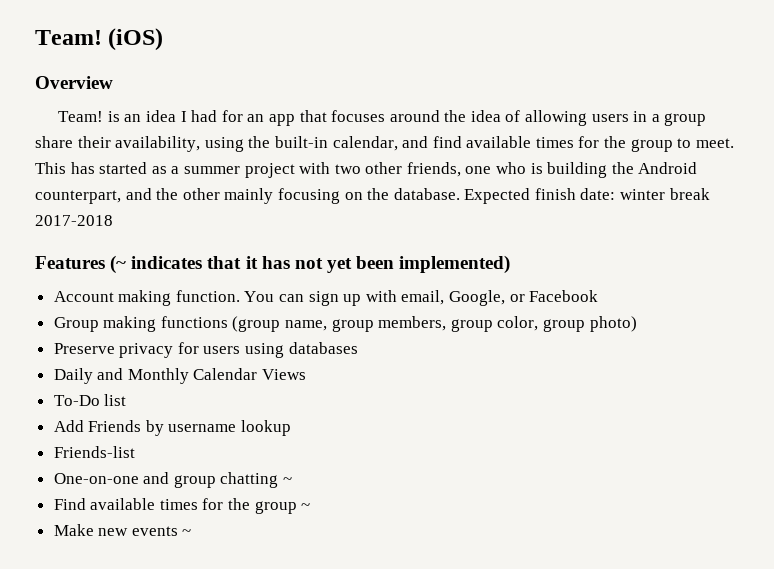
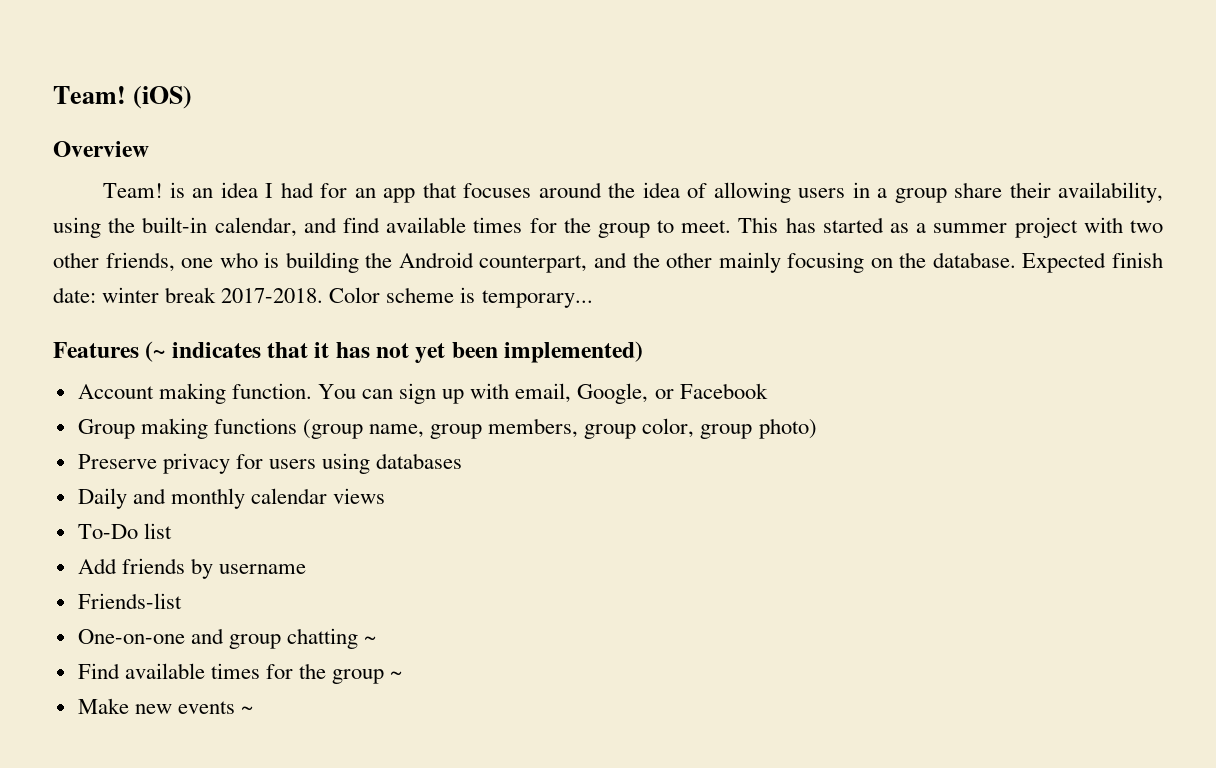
[35,215,113,226] 2017-2018 -> [221,287,593,308] 2017-2018. Color scheme is temporary...
[127,368,307,384] Monthly Calendar Views -> [170,488,386,509] monthly calendar views
[88,420,142,432] Friends -> [121,558,185,574] friends
[241,420,292,436] lookup -> (306, 569) none

